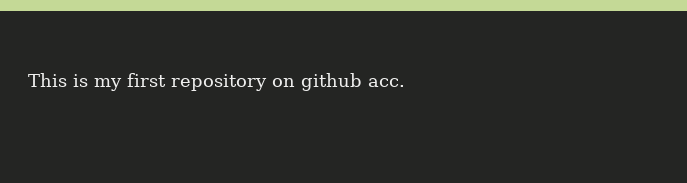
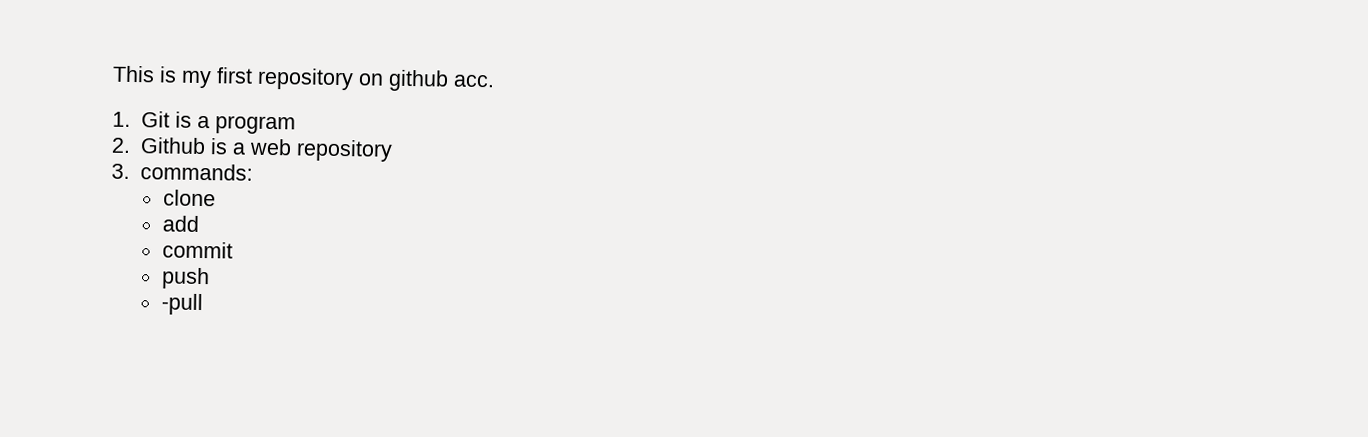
(405, 82) none -> [112,111,296,135] [111,137,393,162] [111,163,253,181] [162,189,216,207] [161,215,199,232] [161,241,233,259] [160,267,210,290] [160,293,203,316] // 1. Git is a program // 2. Github is a web repository // 3. commands: // clone // add // commit // push // -pull

